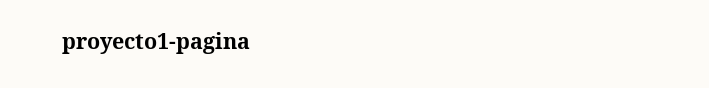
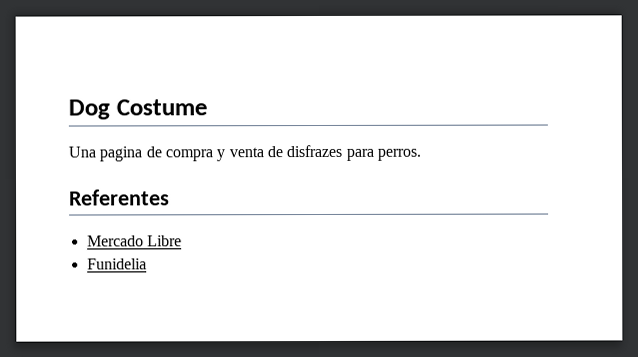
[62,32,250,54] proyecto1-pagina -> [68,99,208,120] [68,144,421,162] [69,189,170,206] [86,235,182,247] [86,258,147,270] Dog Costume // Una pagina de compra y venta de disfrazes para perros. // Referentes // Mercado Libre // Funidelia

